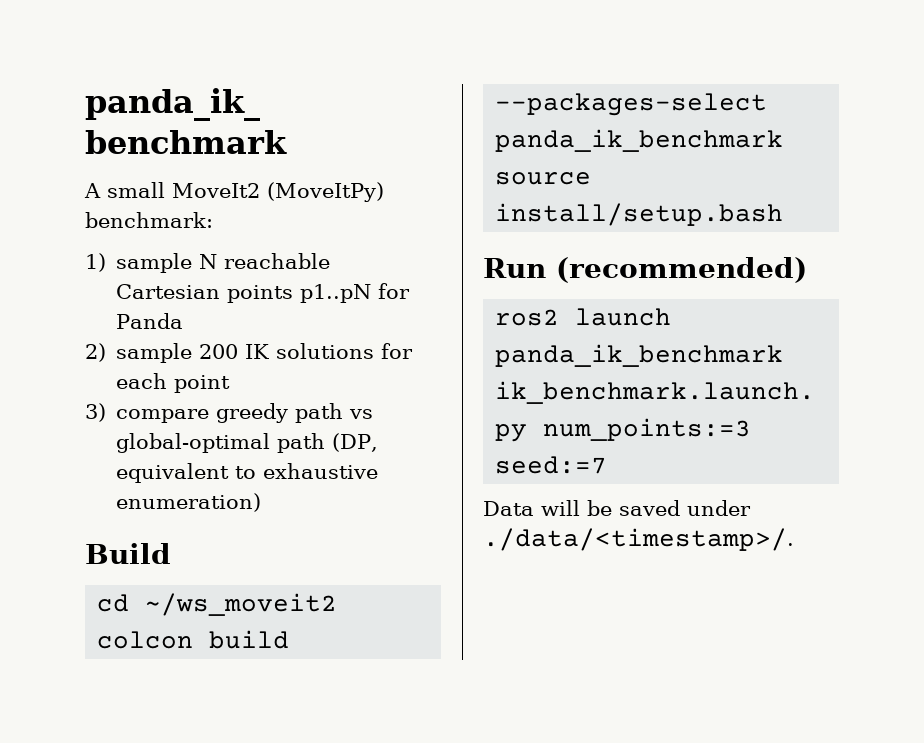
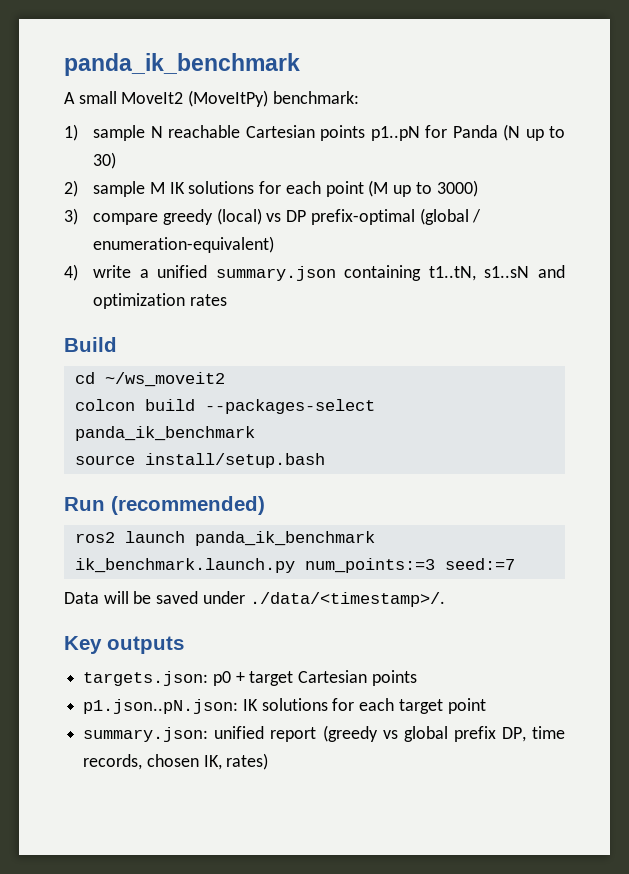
(184, 321) none -> [503,124,565,141] [93,152,117,169] (N up to 30)
[199,344,239,359] 200 -> [150,182,166,194] M
(231, 384) none -> [368,180,478,197] (M up to 3000)
[295,403,374,423] [116,433,379,453] [116,463,379,483] [116,493,262,512] path vs global-optimal path (DP, equivalent to exhaustive enumeration) -> [216,208,482,225] [93,236,275,253] [64,264,565,281] [93,293,228,309] (local) vs DP prefix-optimal (global / enumeration-equivalent) // 4) write a unified summary.json containing t1..tN, s1..sN and optimization rates
(794, 539) none -> [64,636,184,654] [83,670,417,686] [83,698,486,714] [83,725,565,742] [83,753,269,770] // Key outputs // targets.json: p0 + target Cartesian points // p1.json..pN.json: IK solutions for each target point // summary.json: unified report (greedy vs global prefix DP, time records, chosen IK, rates)

